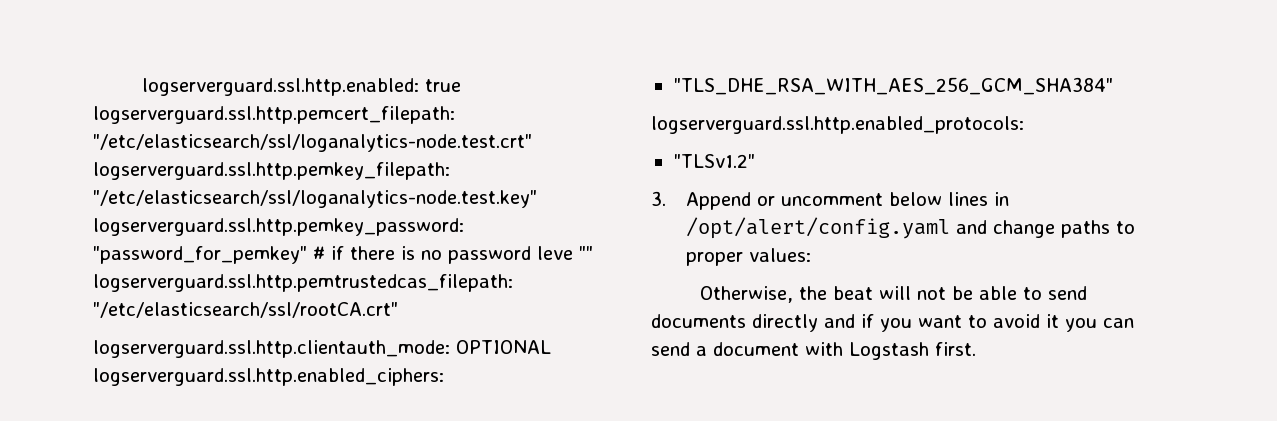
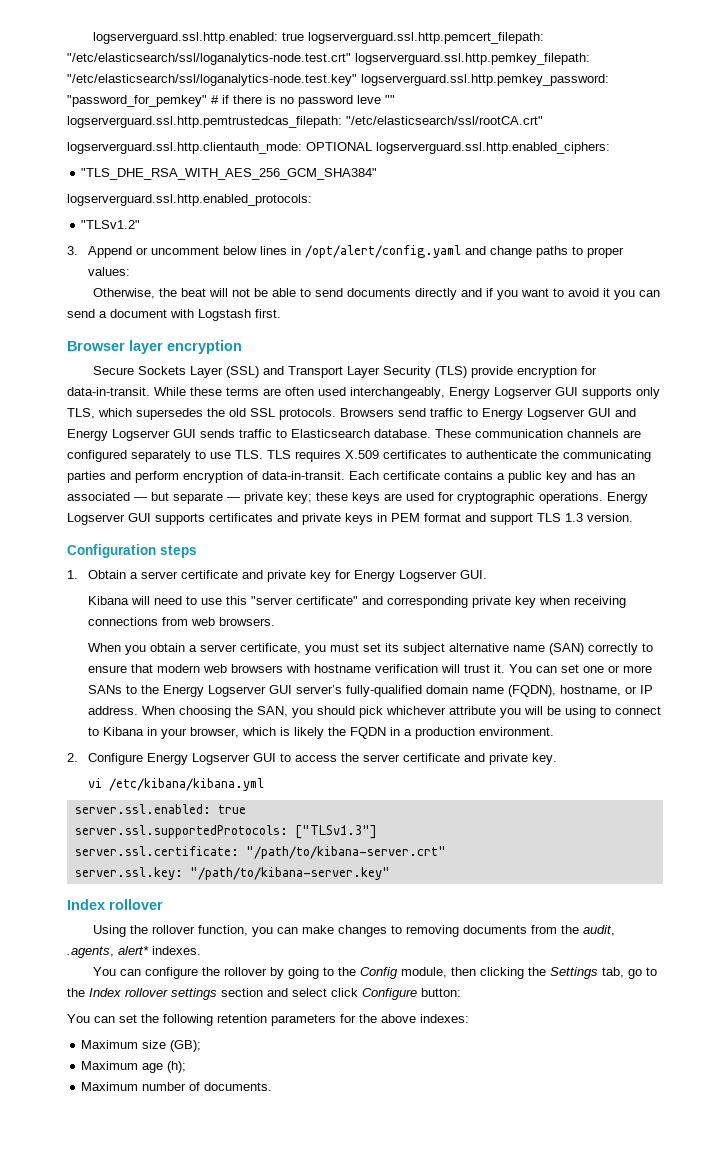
(976, 349) none -> [67,340,242,354] [92,366,597,378] [67,387,660,399] [67,408,636,420] [67,429,641,441] [67,450,651,462] [67,471,635,483] [67,492,648,504] [67,513,633,525] [67,544,197,558] [67,570,488,582] [88,596,627,608] [88,617,276,626] [88,643,654,655] [88,664,653,673] [88,685,654,697] [88,706,662,718] [88,727,555,739] [67,753,558,765] [88,778,265,791] [74,804,246,814] [74,825,377,839] [74,846,446,859] [74,867,390,880] [67,899,163,910] [92,925,615,937] [67,946,201,958] [92,967,657,979] [67,988,461,1000] [67,1014,469,1026] [81,1040,202,1052] [81,1061,187,1073] [81,1082,273,1091] // Browser layer encryption // Secure Sockets Layer (SSL) and Transport Layer Security (TLS) provide encryption for data-in-transit. While these terms are often used interchangeably, Energy Logserver GUI supports only TLS, which supersedes the old SSL protocols. Browsers send traffic to Energy Logserver GUI and Energy Logserver GUI sends traffic to Elasticsearch database. These communication channels are configured separately to use TLS. TLS requires X.509 certificates to authenticate the communicating parties and perform encryption of data-in-transit. Each certificate contains a public key and has an associated — but separate — private key; these keys are used for cryptographic operations. Energy Logserver GUI supports certificates and private keys in PEM format and support TLS 1.3 version. // Configuration steps // 1. Obtain a server certificate and private key for Energy Logserver GUI. // Kibana will need to use this "server certificate" and corresponding private key when receiving connections from web browsers. // When you obtain a server certificate, you must set its subject alternative name (SAN) correctly to ensure that modern web browsers with hostname verification will trust it. You can set one or more SANs to the Energy Logserver GUI server’s fully-qualified domain name (FQDN), hostname, or IP address. When choosing the SAN, you should pick whichever attribute you will be using to connect to Kibana in your browser, which is likely the FQDN in a production environment. // 2. Configure Energy Logserver GUI to access the server certificate and private key. // vi /etc/kibana/kibana.yml // server.ssl.enabled: true // server.ssl.supportedProtocols: ["TLSv1.3"] // server.ssl.certificate: "/path/to/kibana-server.crt" // server.ssl.key: "/path/to/kibana-server.key" // Index rollover // Using the rollover function, you can make changes to removing documents from the audit, .agents, alert* indexes. // You can configure the rollover by going to the Config module, then clicking the Settings tab, go to the Index rollover settings section and select click Configure button: // You can set the following retention parameters for the above indexes: // Maximum size (GB); // Maximum age (h); // Maximum number of documents.

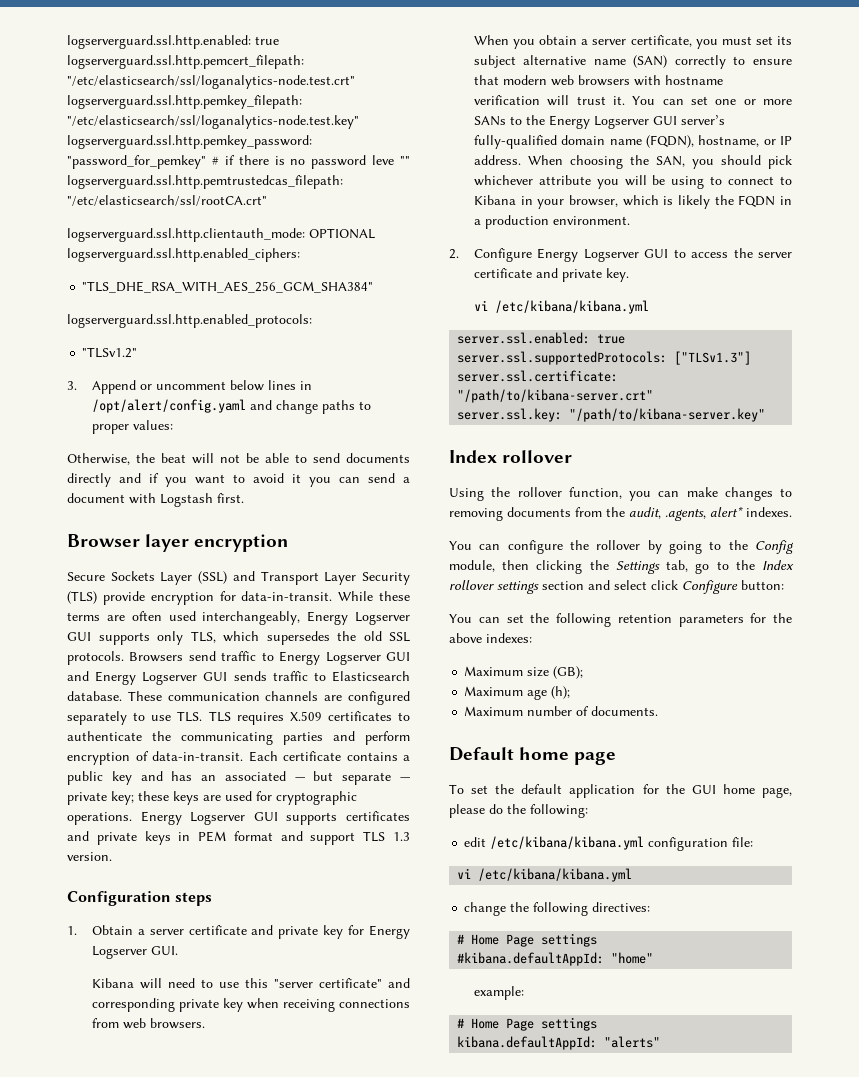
(273, 1086) none -> [449,747,617,765] [449,784,792,798] [449,804,588,818] [464,836,754,851] [457,868,633,882] [464,902,651,916] [457,933,598,947] [457,952,654,966] [473,986,524,1000] [457,1017,598,1031] [457,1036,661,1050] // Default home page // To set the default application for the GUI home page, please do the following: // edit /etc/kibana/kibana.yml configuration file: // vi /etc/kibana/kibana.yml // change the following directives: // # Home Page settings // #kibana.defaultAppId: "home" // example: // # Home Page settings // kibana.defaultAppId: "alerts"

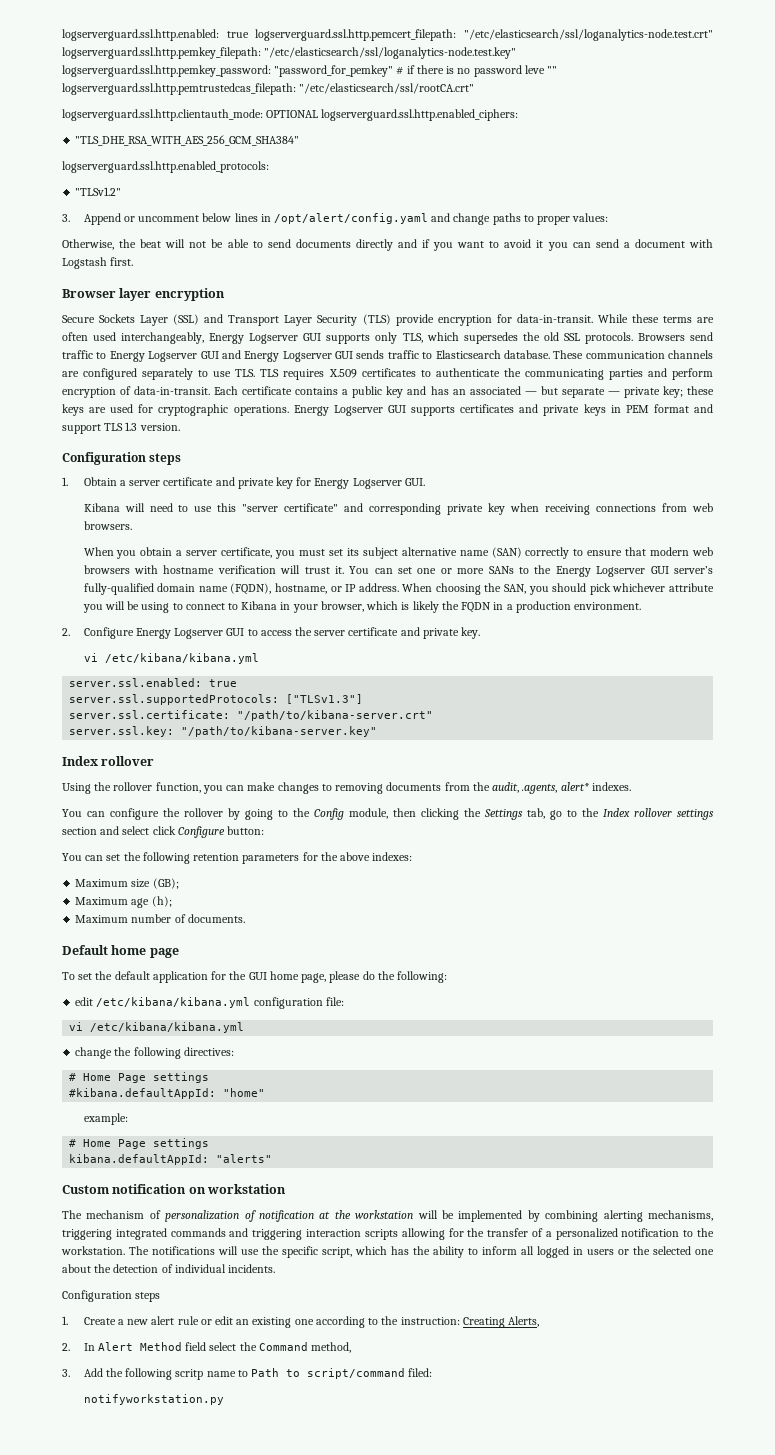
(661, 1042) none -> [62,1184,287,1194] [62,1210,713,1222] [62,1228,714,1240] [61,1246,714,1258] [62,1264,276,1273] [62,1290,161,1302] [62,1316,540,1328] [62,1342,352,1353] [62,1368,433,1380] [83,1394,224,1405] // Custom notification on workstation // The mechanism of personalization of notification at the workstation will be implemented by combining alerting mechanisms, triggering integrated commands and triggering interaction scripts allowing for the transfer of a personalized notification to the workstation. The notifications will use the specific script, which has the ability to inform all logged in users or the selected one about the detection of individual incidents. // Configuration steps // 1. Create a new alert rule or edit an existing one according to the instruction: Creating Alerts, // 2. In Alert Method field select the Command method, // 3. Add the following scritp name to Path to script/command filed: // notifyworkstation.py

